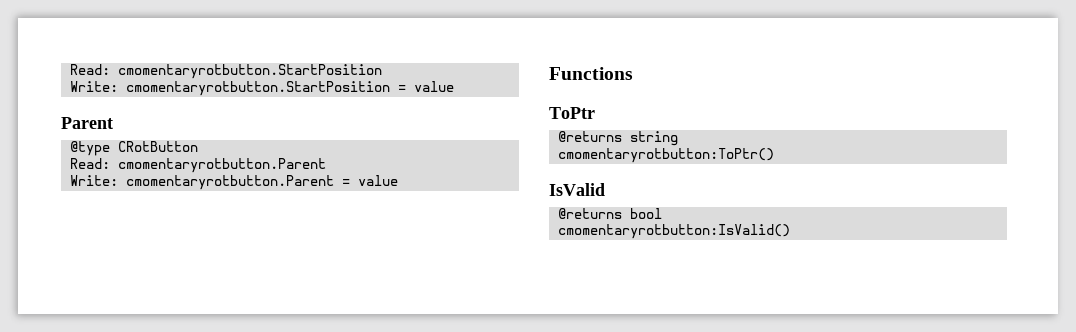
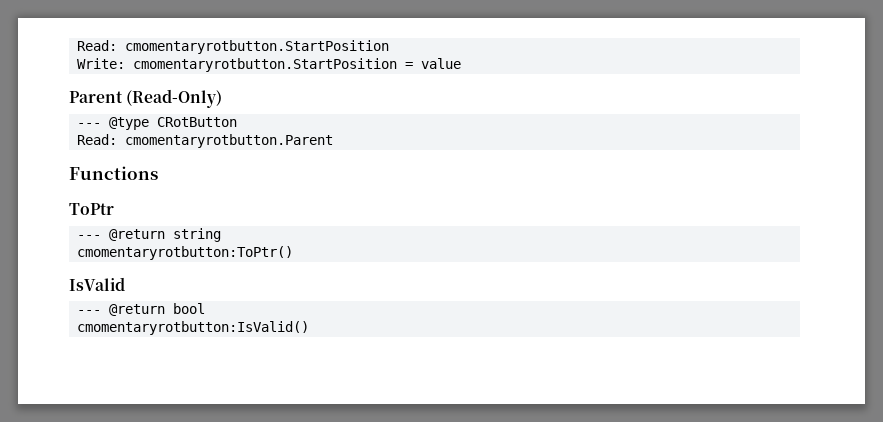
(113, 123) // -> [126,89,223,108] [77,123,102,127] (Read-Only) // ---
[70,175,399,190] // Write: cmomentaryrotbutton.Parent = value -> (334, 141) none
[558,131,623,142] @returns -> [77,229,166,241] --- @return
[558,208,623,219] @returns -> [77,304,166,316] --- @return

